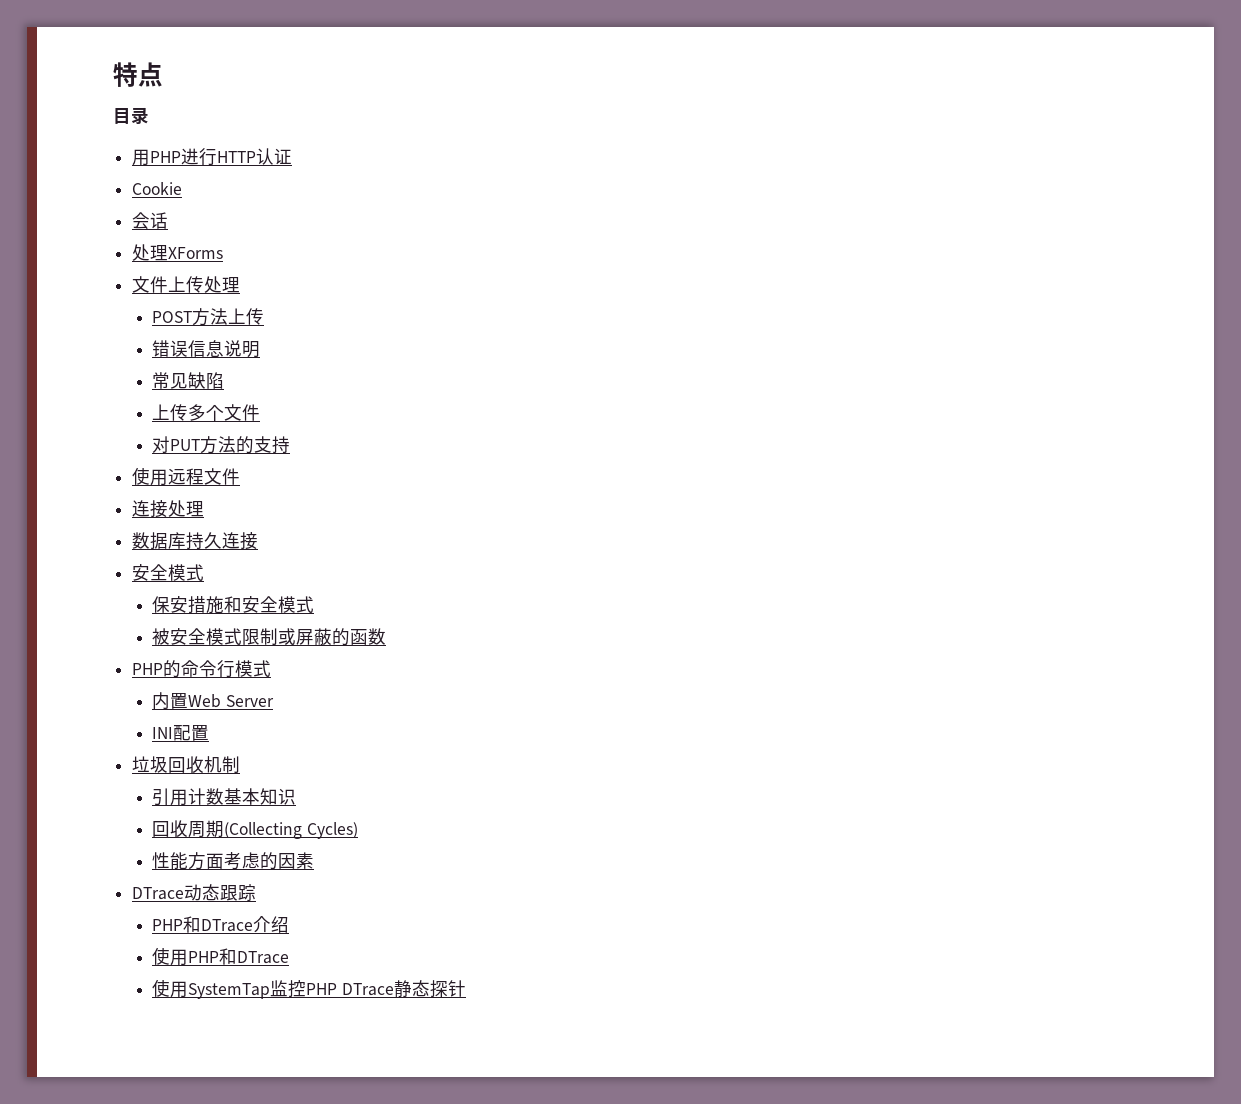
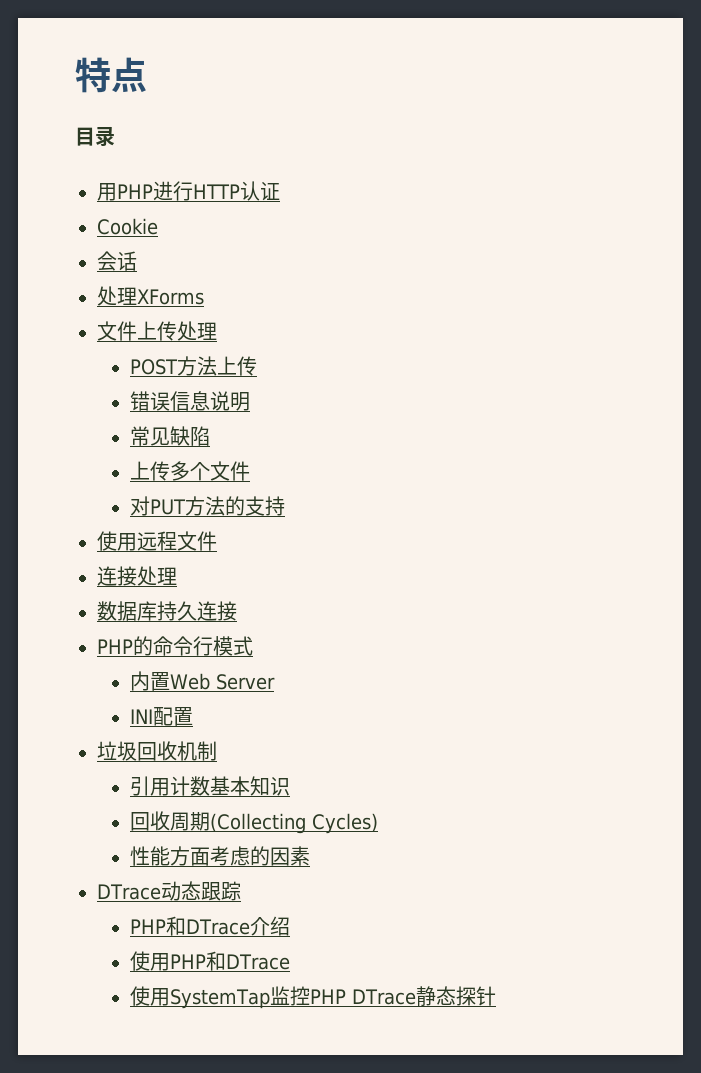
[132,564,205,581] [152,596,315,614] [152,628,387,646] // 安全模式 // 保安措施和安全模式 // 被安全模式限制或屏蔽的函数 -> (237, 611) none

